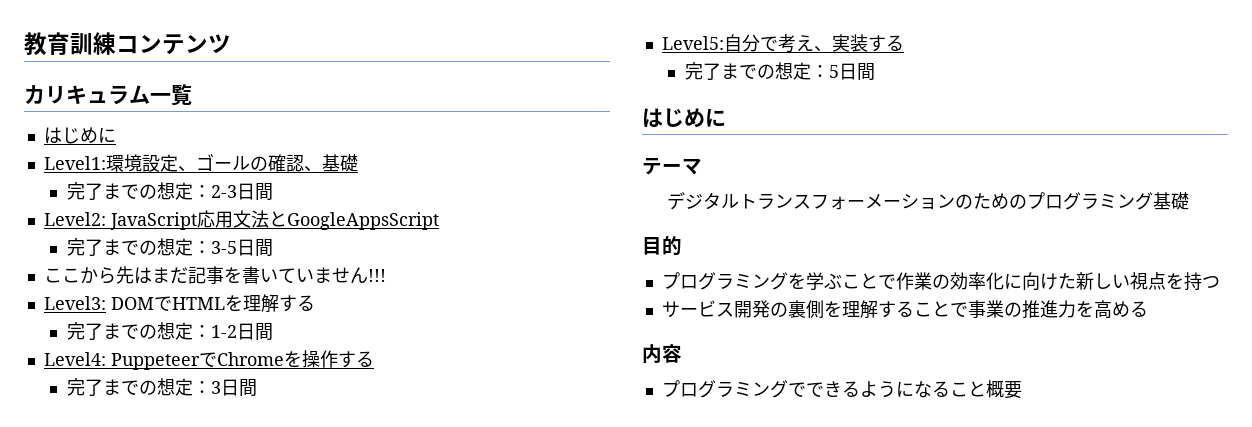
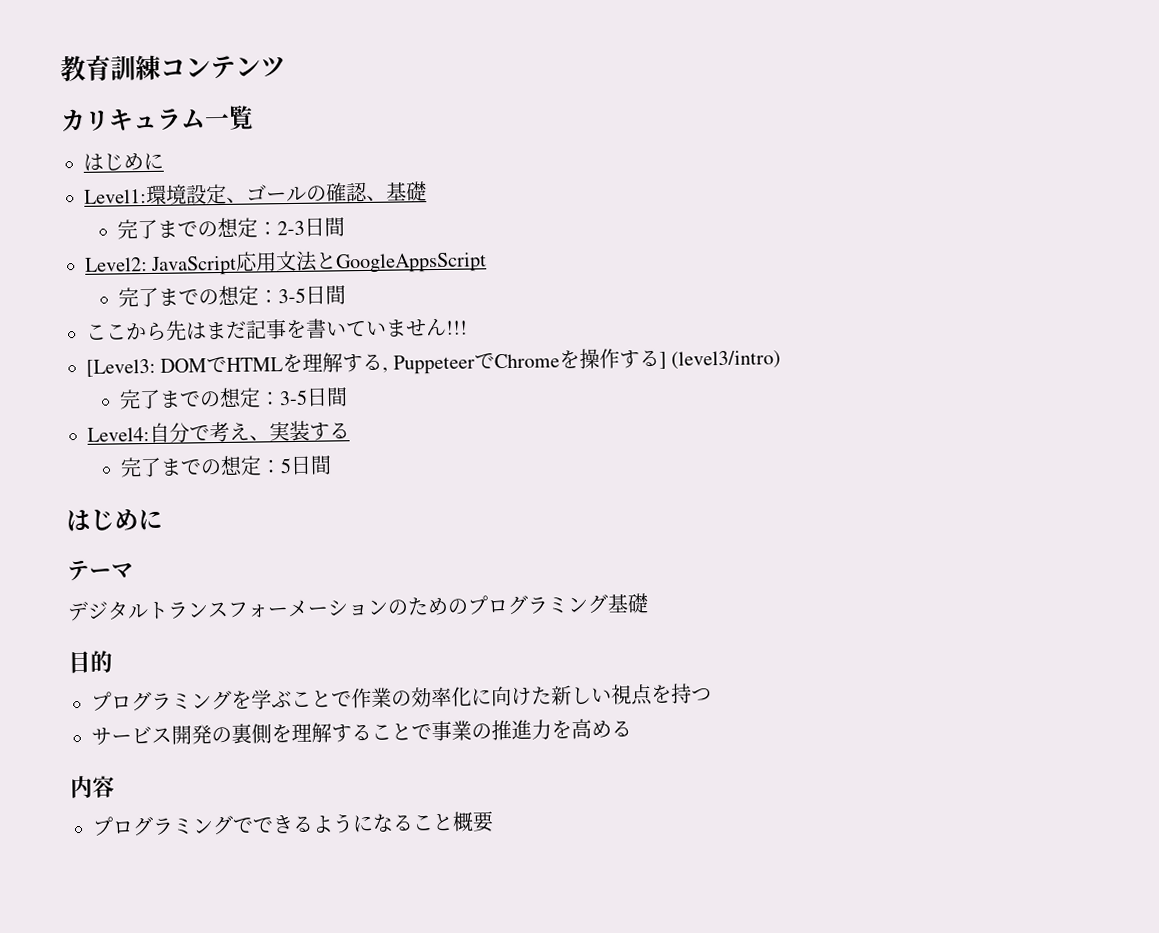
[43,296,106,310] Level3: -> [86,358,156,377] [Level3:
[66,322,237,340] // 完了までの想定：1-2 -> [382,348,782,375] [118,387,308,410] , PuppeteerでChromeを操作する] (level3/intro) // 完了までの想定：3-5
[110,350,374,370] [66,378,257,397] [661,36,724,50] PuppeteerでChromeを操作する // 完了までの想定：3日間 // Level5: -> (150, 434) none

